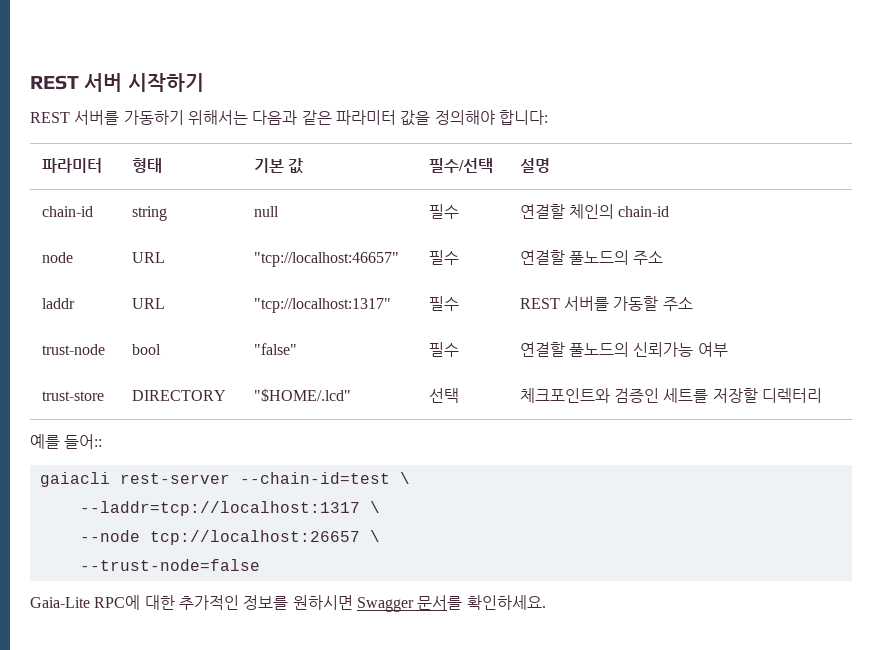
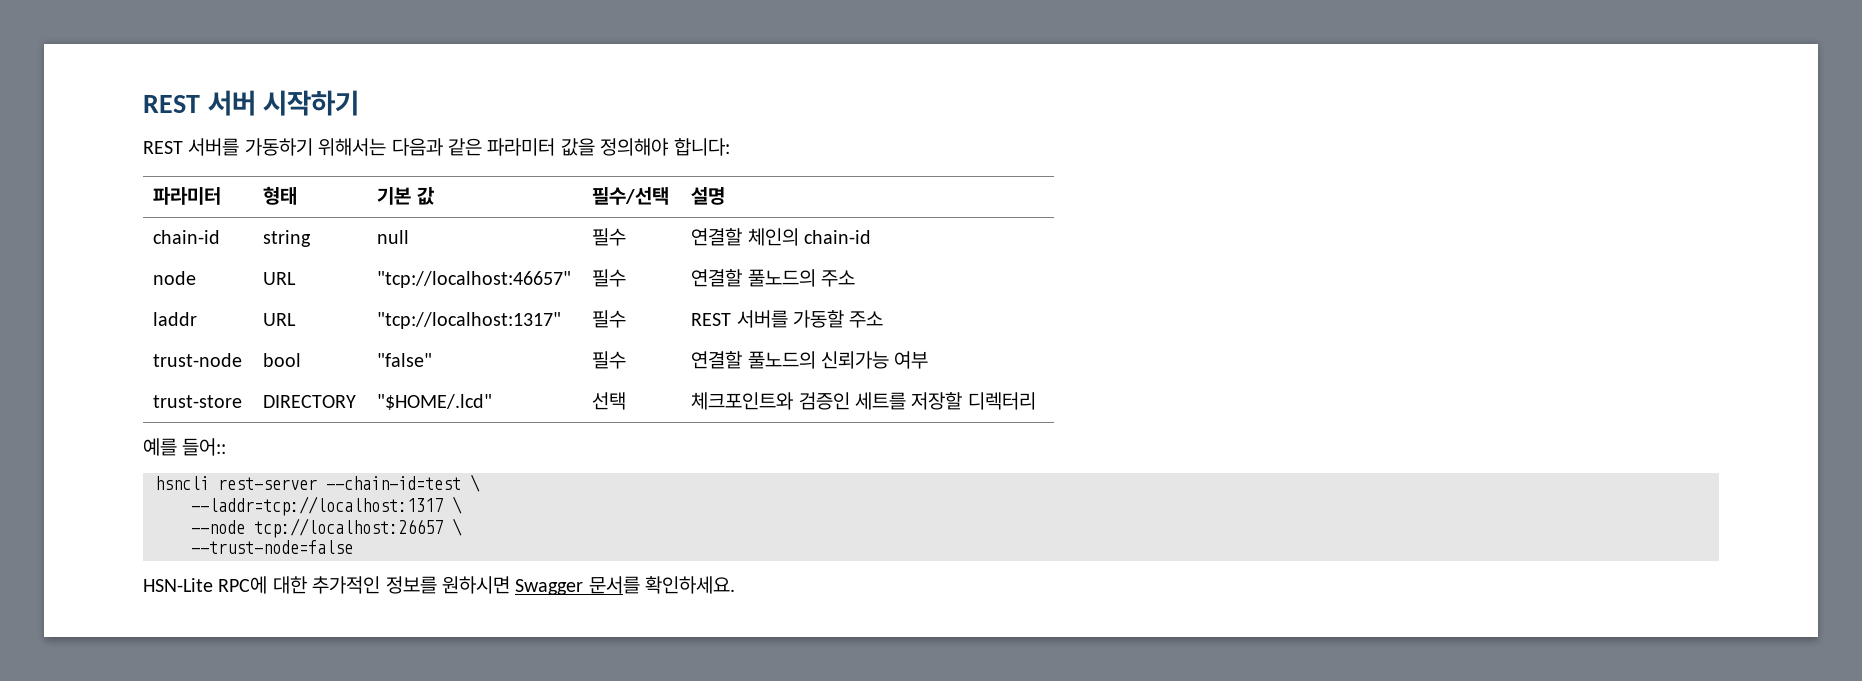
[39,472,110,487] gaiacli -> [155,476,209,490] hsncli
[30,597,90,608] Gaia-Lite -> [143,578,213,592] HSN-Lite

